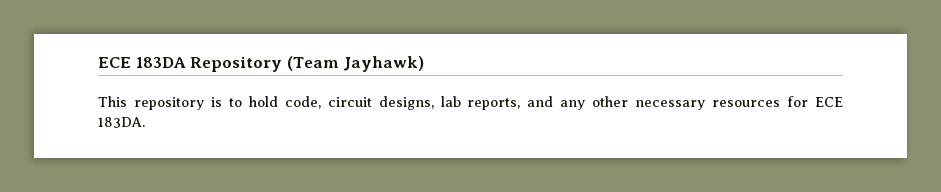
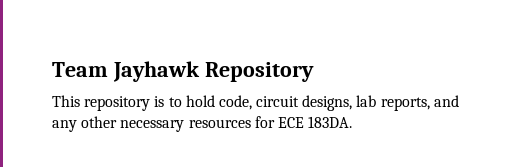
[98,57,186,68] ECE 183DA -> [52,61,200,82] Team Jayhawk
[286,56,425,72] (Team Jayhawk) -> (314, 72) none

